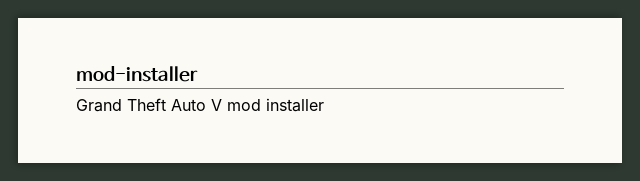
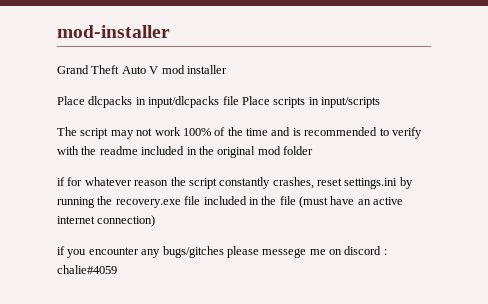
(324, 105) none -> [57,96,380,108] [57,127,422,139] [57,146,313,158] [57,177,413,189] [57,196,404,208] [57,215,156,227] [57,246,387,258] [57,265,117,274] // Place dlcpacks in input/dlcpacks file Place scripts in input/scripts // The script may not work 100% of the time and is recommended to verify with the readme included in the original mod folder // if for whatever reason the script constantly crashes, reset settings.ini by running the recovery.exe file included in the file (must have an active internet connection) // if you encounter any bugs/gitches please messege me on discord : chalie#4059

